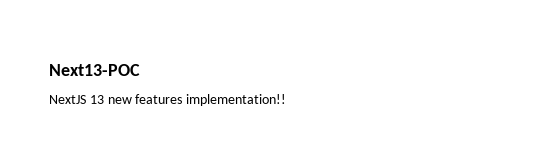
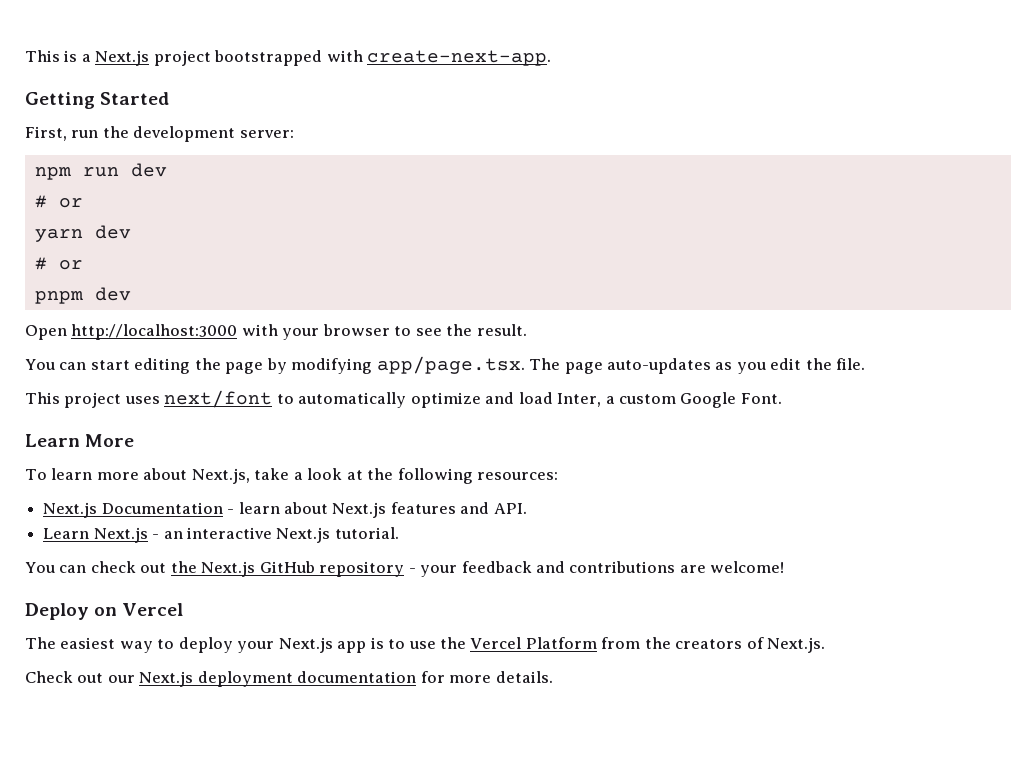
[49,64,140,76] [49,94,287,106] Next13-POC // NextJS 13 new features implementation!! -> [25,50,552,66] [25,92,170,109] [25,126,294,142] [34,163,167,180] [34,195,83,208] [34,225,131,242] [34,257,83,270] [34,287,131,304] [25,324,527,340] [25,356,866,374] [25,390,782,408] [25,434,135,447] [25,468,558,484] [43,502,527,518] [43,527,399,543] [25,561,785,577] [25,603,184,620] [25,637,826,653] [25,671,553,687] This is a Next.js project bootstrapped with create-next-app. // Getting Started // First, run the development server: // npm run dev // # or // yarn dev // # or // pnpm dev // Open http://localhost:3000 with your browser to see the result. // You can start editing the page by modifying app/page.tsx. The page auto-updates as you edit the file. // This project uses next/font to automatically optimize and load Inter, a custom Google Font. // Learn More // To learn more about Next.js, take a look at the following resources: // Next.js Documentation - learn about Next.js features and API. // Learn Next.js - an interactive Next.js tutorial. // You can check out the Next.js GitHub repository - your feedback and contributions are welcome! // Deploy on Vercel // The easiest way to deploy your Next.js app is to use the Vercel Platform from the creators of Next.js. // Check out our Next.js deployment documentation for more details.

